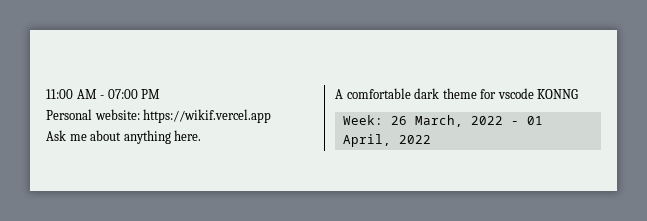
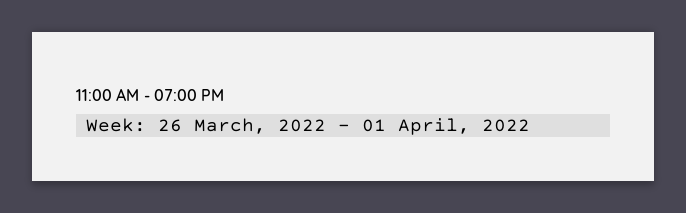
[46,109,272,123] [46,130,202,144] [335,88,579,99] // Personal website: https://wikif.vercel.app // Ask me about anything here. // A comfortable dark theme for vscode KONNG -> (225, 95) none

